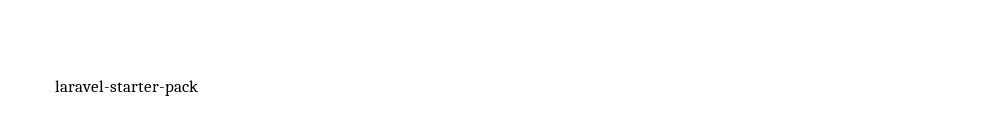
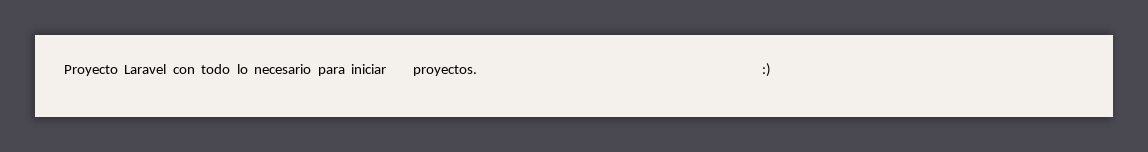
[55,80,198,96] laravel-starter-pack -> [64,64,477,76] [762,63,771,77] Proyecto Laravel con todo lo necesario para iniciar proyectos. // :)

